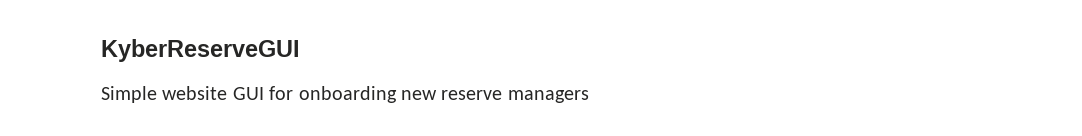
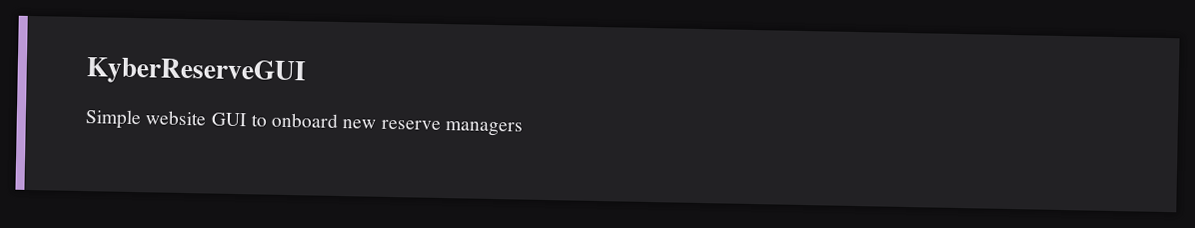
[269,86,397,103] for onboarding -> [250,112,339,128] to onboard

